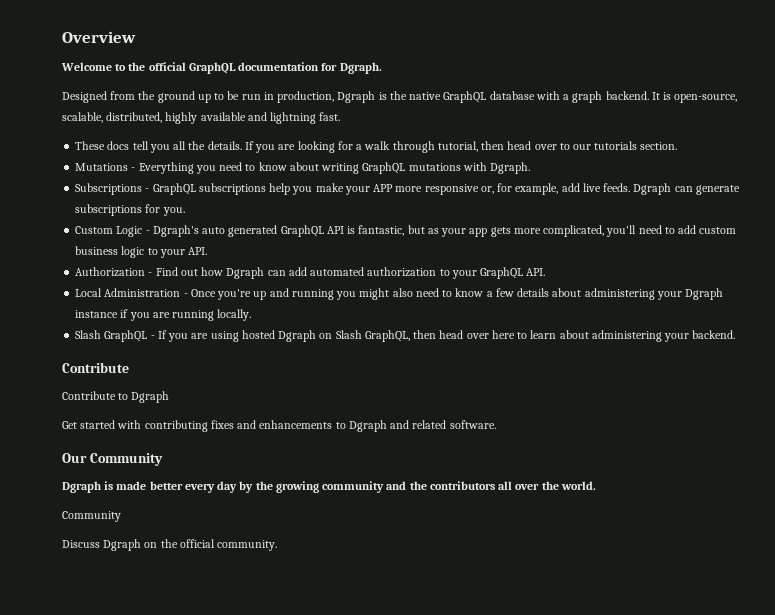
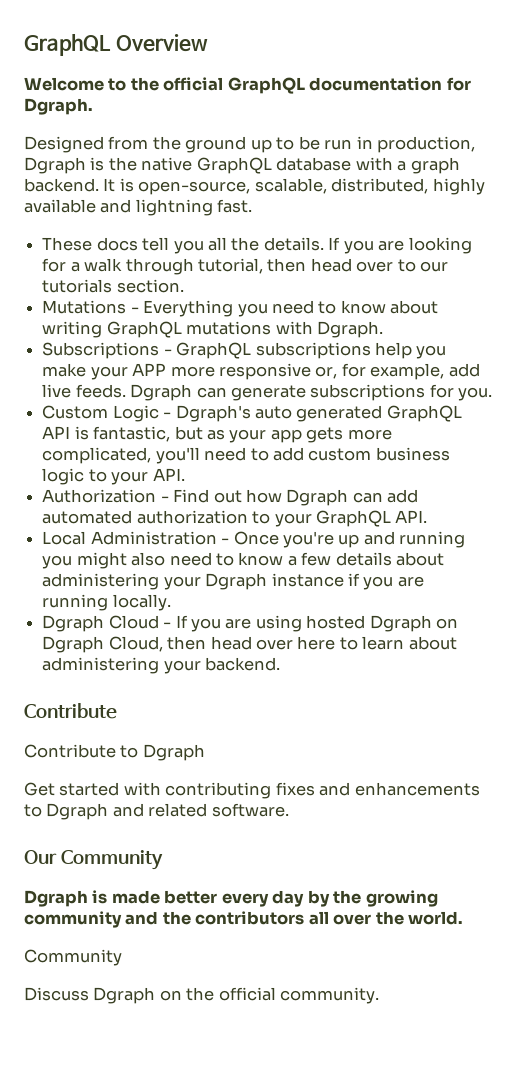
(62, 37) none -> [24,34,111,56] GraphQL
[75,330,148,342] Slash GraphQL -> [42,615,159,632] Dgraph Cloud
[335,330,410,342] Slash GraphQL, -> [42,636,163,653] Dgraph Cloud,

